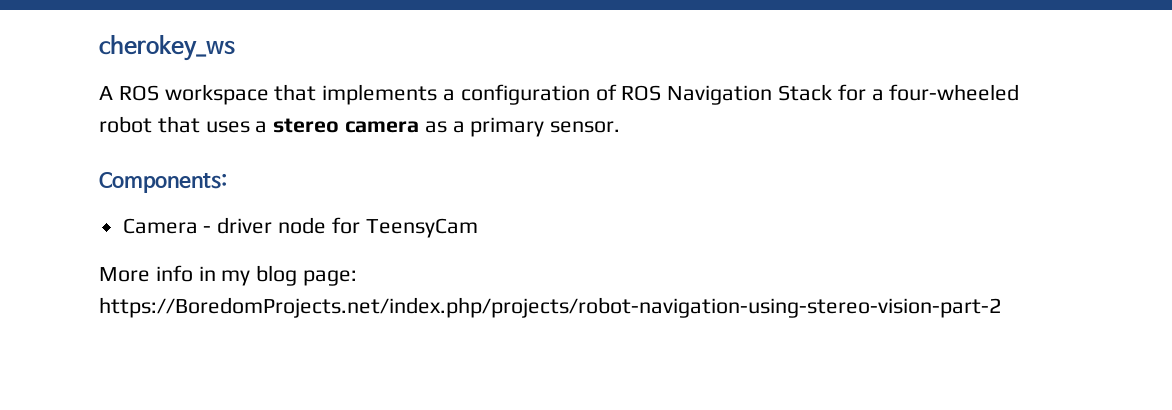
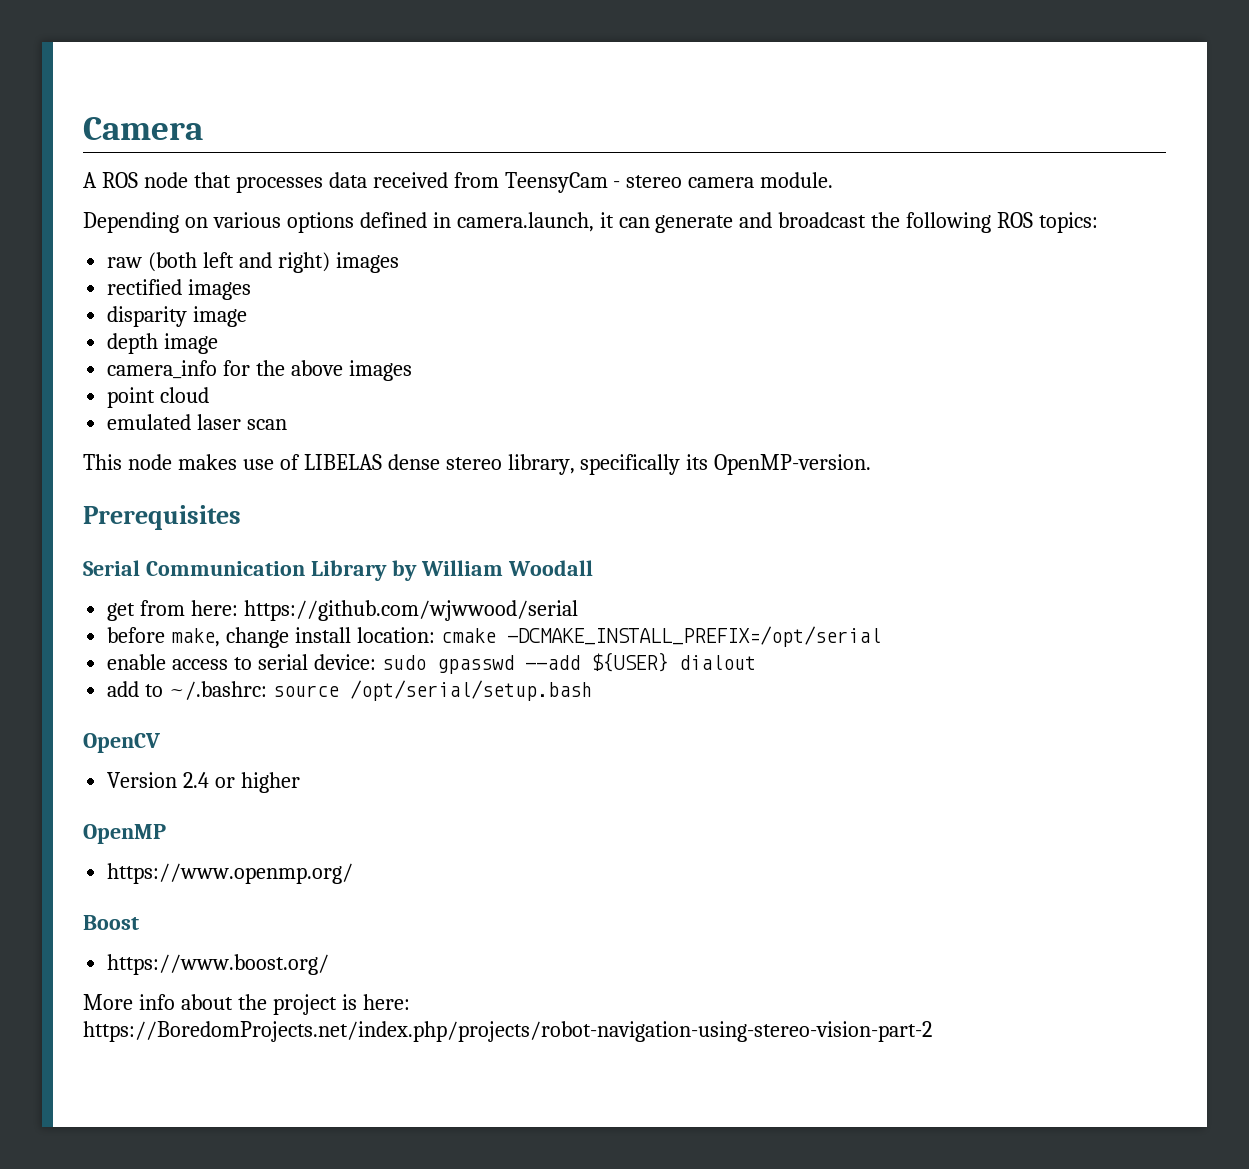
[99,35,235,61] cherokey_ws -> [83,117,203,140] Camera
[164,84,1020,105] [99,116,621,137] [99,172,227,193] [122,217,478,238] [99,265,358,286] workspace that implements a configuration of ROS Navigation Stack for a four-wheeled robot that uses a stereo camera as a primary sensor. // Components: // Camera - driver node for TeensyCam // More info in my blog page: -> [143,172,834,193] [83,212,1099,233] [107,252,399,273] [107,279,252,300] [107,306,248,327] [107,333,219,354] [107,360,412,381] [107,387,210,408] [107,414,288,430] [83,454,872,475] [83,505,241,530] [83,560,593,581] [107,600,579,621] [107,626,881,648] [107,652,756,674] [107,680,593,701] [83,733,160,753] [107,772,301,793] [83,824,166,844] [107,863,354,884] [83,915,139,930] [107,954,330,975] [83,994,410,1015] node that processes data received from TeensyCam - stereo camera module. // Depending on various options defined in camera.launch, it can generate and broadcast the following ROS topics: // raw (both left and right) images // rectified images // disparity image // depth image // camera_info for the above images // point cloud // emulated laser scan // This node makes use of LIBELAS dense stereo library, specifically its OpenMP-version. // Prerequisites // Serial Communication Library by William Woodall // get from here: https://github.com/wjwwood/serial // before make, change install location: cmake -DCMAKE_INSTALL_PREFIX=/opt/serial // enable access to serial device: sudo gpasswd --add ${USER} dialout // add to ~/.bashrc: source /opt/serial/setup.bash // OpenCV // Version 2.4 or higher // OpenMP // https://www.openmp.org/ // Boost // https://www.boost.org/ // More info about the project is here:

